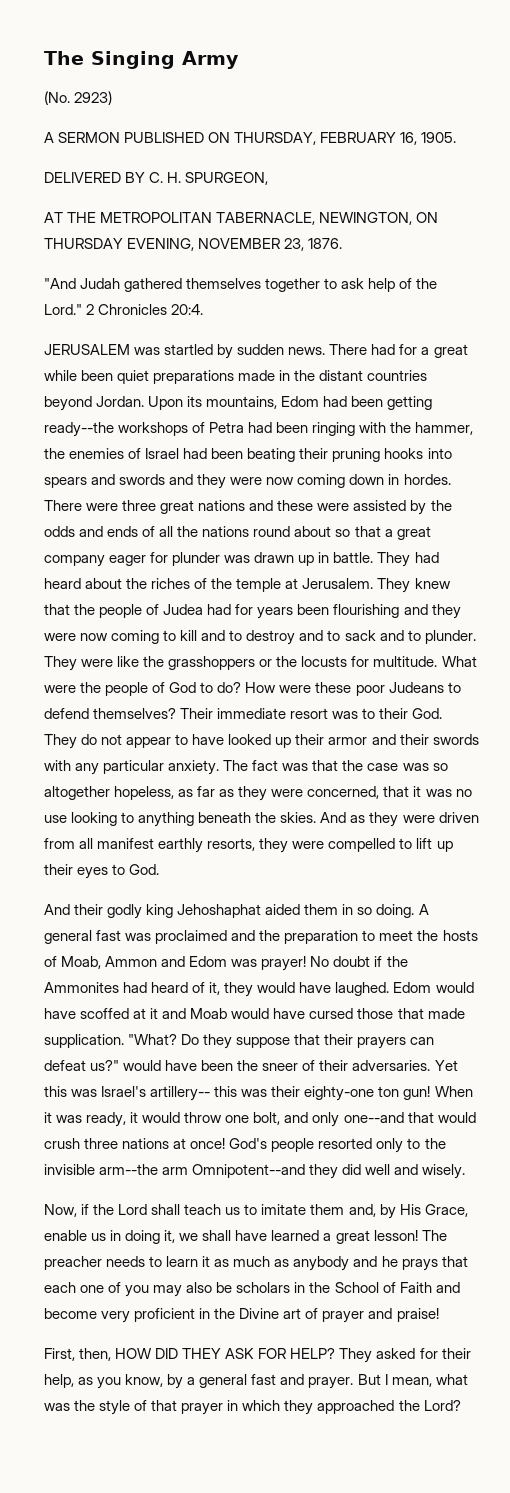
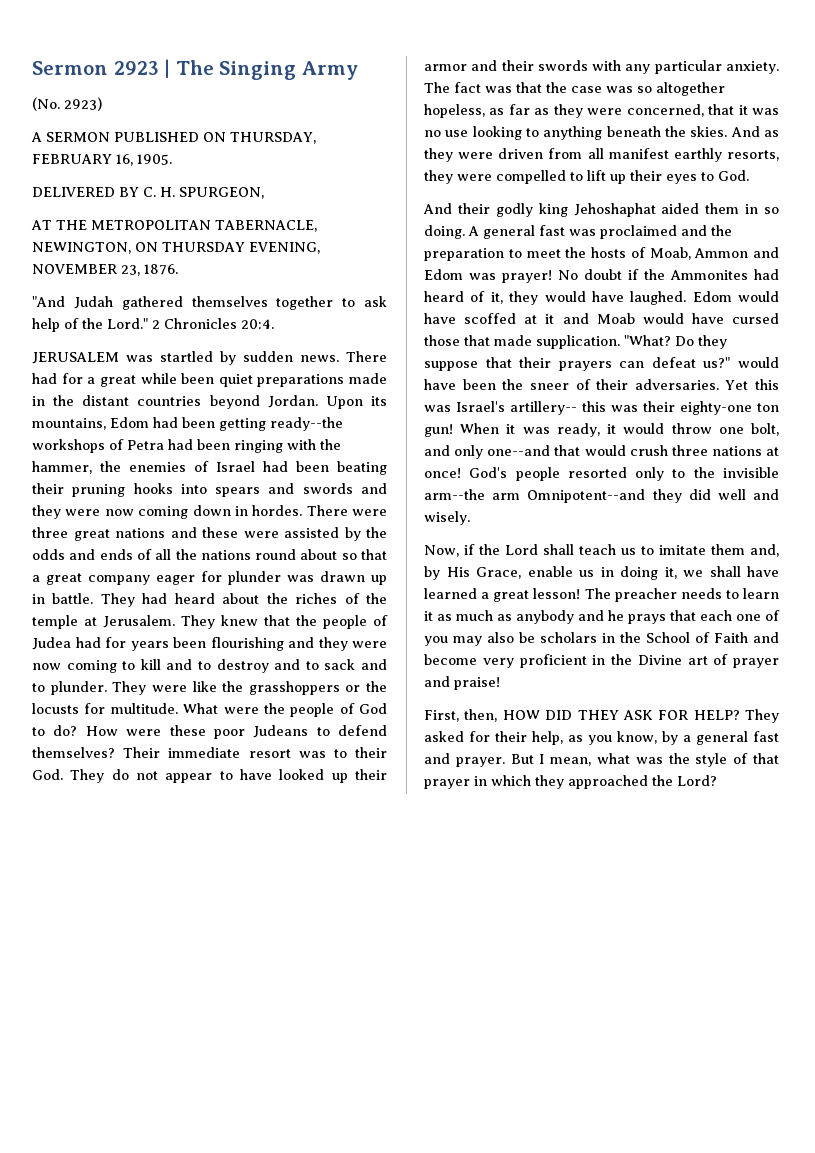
(44, 58) none -> [32,59,171,78] Sermon 2923 |

